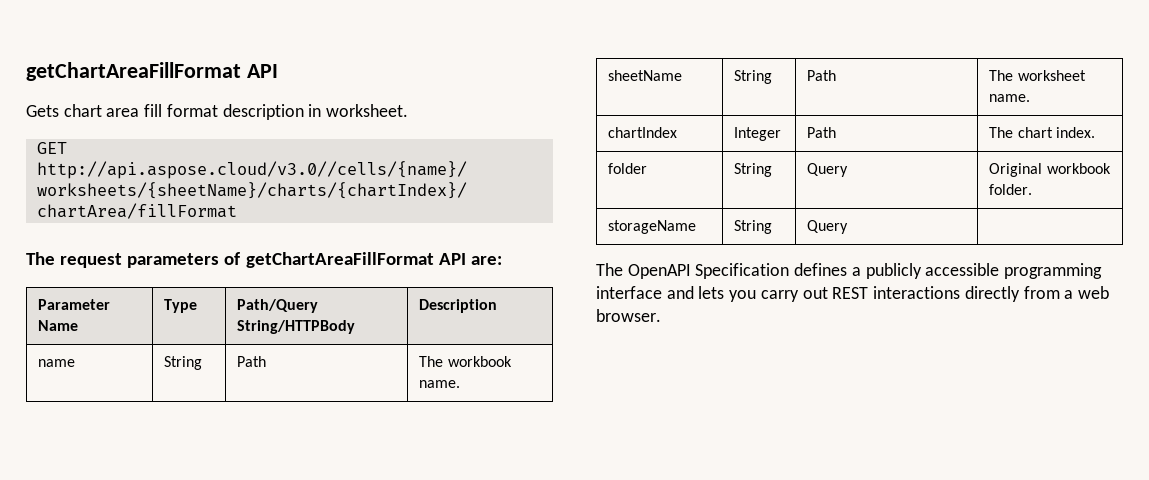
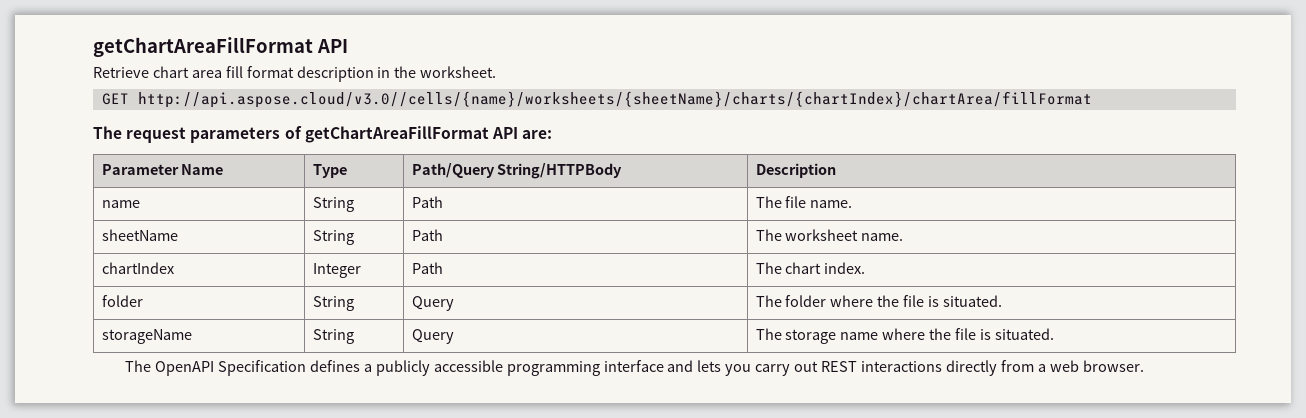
[26,105,59,117] Gets -> [93,67,149,78] Retrieve
(322, 110) none -> [394,66,417,78] the
[447,356,512,367] workbook -> [785,196,807,208] file
[989,163,1111,177] [989,184,1033,195] [608,220,697,234] [734,220,773,234] [807,220,849,234] Original workbook folder. // storageName | String | Query | -> [755,295,1003,307] [101,329,192,344] [312,329,354,344] [411,329,454,344] [755,328,1054,344] The folder where the file is situated. // storageName | String | Query | The storage name where the file is situated.

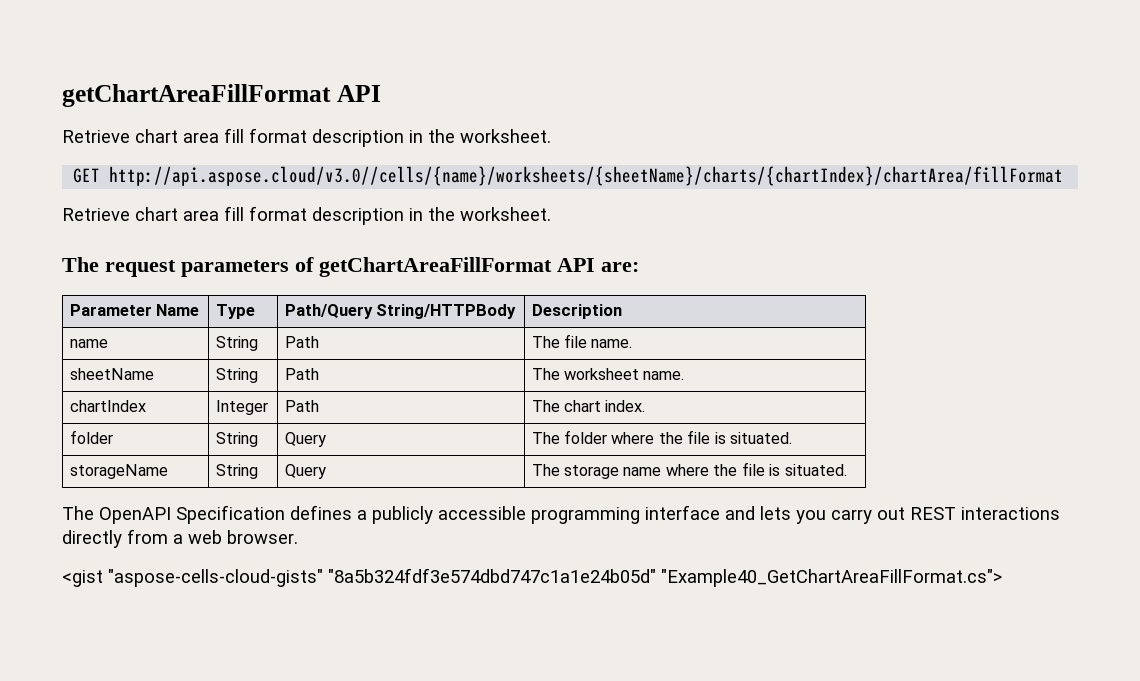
(1092, 99) none -> [62,206,551,225] // Retrieve chart area fill format description in the worksheet.
(1144, 366) none -> [62,568,1002,587] // <gist "aspose-cells-cloud-gists" "8a5b324fdf3e574dbd747c1a1e24b05d" "Example40_GetChartAreaFillFormat.cs">

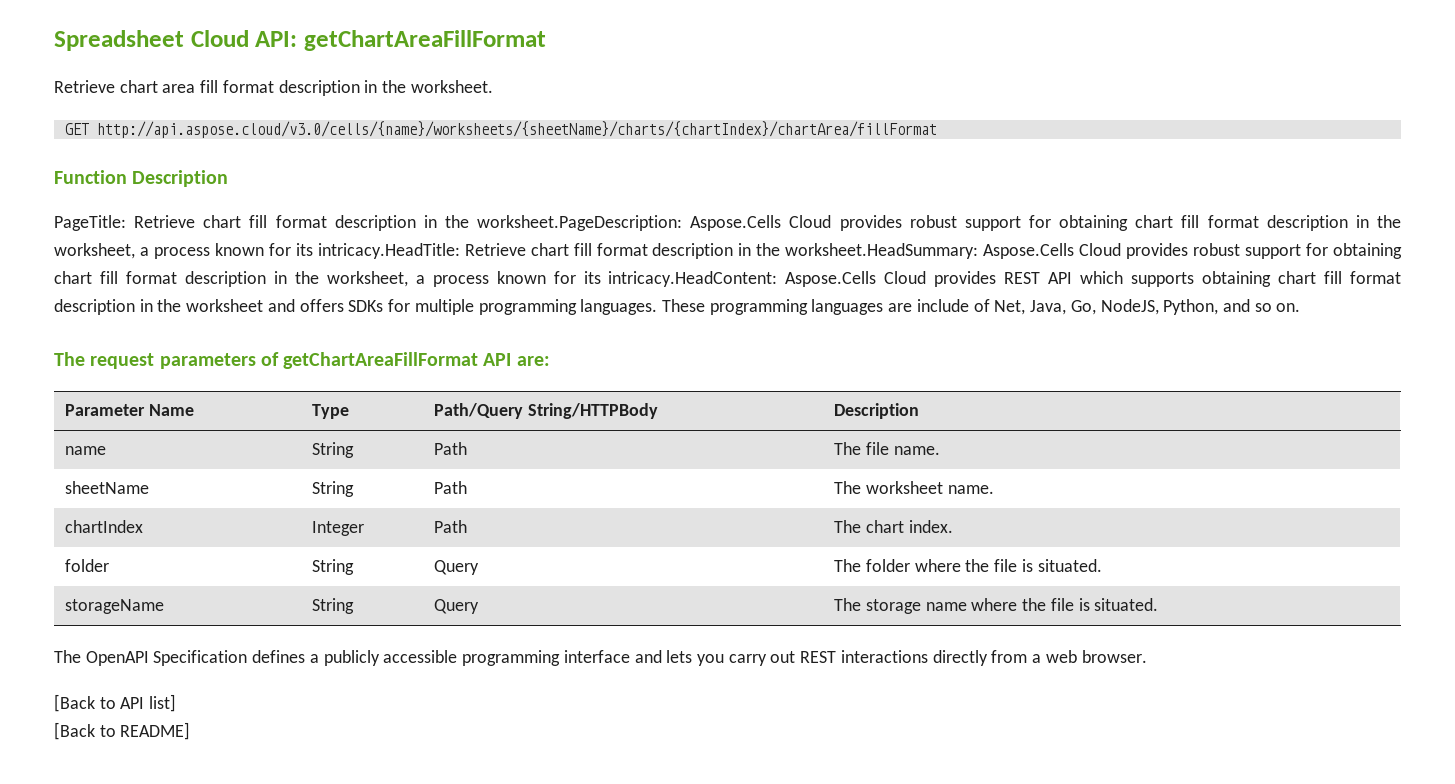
[62,84,381,107] getChartAreaFillFormat API -> [54,30,546,51] Spreadsheet Cloud API: getChartAreaFillFormat
[109,166,1064,186] [62,206,551,225] http://api.aspose.cloud/v3.0//cells/{name}/worksheets/{sheetName}/charts/{chartIndex}/chartArea/fillFormat // Retrieve chart area fill format description in the worksheet. -> [96,121,937,138] [54,170,229,187] [54,215,1401,231] [54,243,1403,259] [54,271,1402,287] [54,299,1301,315] http://api.aspose.cloud/v3.0/cells/{name}/worksheets/{sheetName}/charts/{chartIndex}/chartArea/fillFormat // Function Description // PageTitle: Retrieve chart fill format description in the worksheet.PageDescription: Aspose.Cells Cloud provides robust support for obtaining chart fill format description in the worksheet, a process known for its intricacy.HeadTitle: Retrieve chart fill format description in the worksheet.HeadSummary: Aspose.Cells Cloud provides robust support for obtaining chart fill format description in the worksheet, a process known for its intricacy.HeadContent: Aspose.Cells Cloud provides REST API which supports obtaining chart fill format description in the worksheet and offers SDKs for multiple programming languages. These programming languages are include of Net, Java, Go, NodeJS, Python, and so on.
[62,568,1002,587] <gist "aspose-cells-cloud-gists" "8a5b324fdf3e574dbd747c1a1e24b05d" "Example40_GetChartAreaFillFormat.cs"> -> [54,694,177,712] [54,722,191,740] [Back to API list] // [Back to README]

